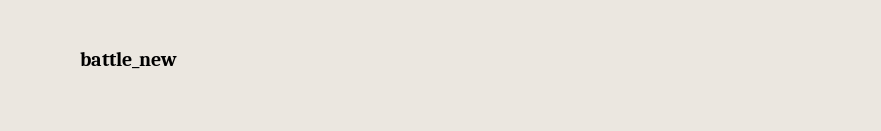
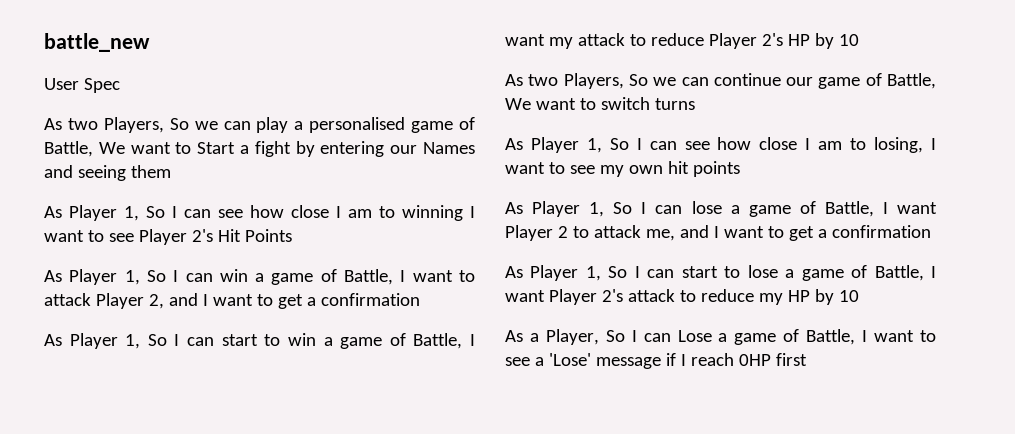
(177, 60) none -> [44,78,120,93] [44,117,475,133] [44,141,476,157] [44,165,171,181] [44,205,475,221] [44,229,292,245] [44,269,476,285] [44,293,420,309] [44,333,476,349] [505,33,859,49] [505,73,936,89] [505,97,695,110] [505,137,936,153] [505,161,740,177] [505,201,937,217] [505,225,931,241] [505,265,936,281] [505,289,859,305] [505,329,936,345] [505,353,807,369] // User Spec // As two Players, So we can play a personalised game of Battle, We want to Start a fight by entering our Names and seeing them // As Player 1, So I can see how close I am to winning I want to see Player 2's Hit Points // As Player 1, So I can win a game of Battle, I want to attack Player 2, and I want to get a confirmation // As Player 1, So I can start to win a game of Battle, I want my attack to reduce Player 2's HP by 10 // As two Players, So we can continue our game of Battle, We want to switch turns // As Player 1, So I can see how close I am to losing, I want to see my own hit points // As Player 1, So I can lose a game of Battle, I want Player 2 to attack me, and I want to get a confirmation // As Player 1, So I can start to lose a game of Battle, I want Player 2's attack to reduce my HP by 10 // As a Player, So I can Lose a game of Battle, I want to see a 'Lose' message if I reach 0HP first

